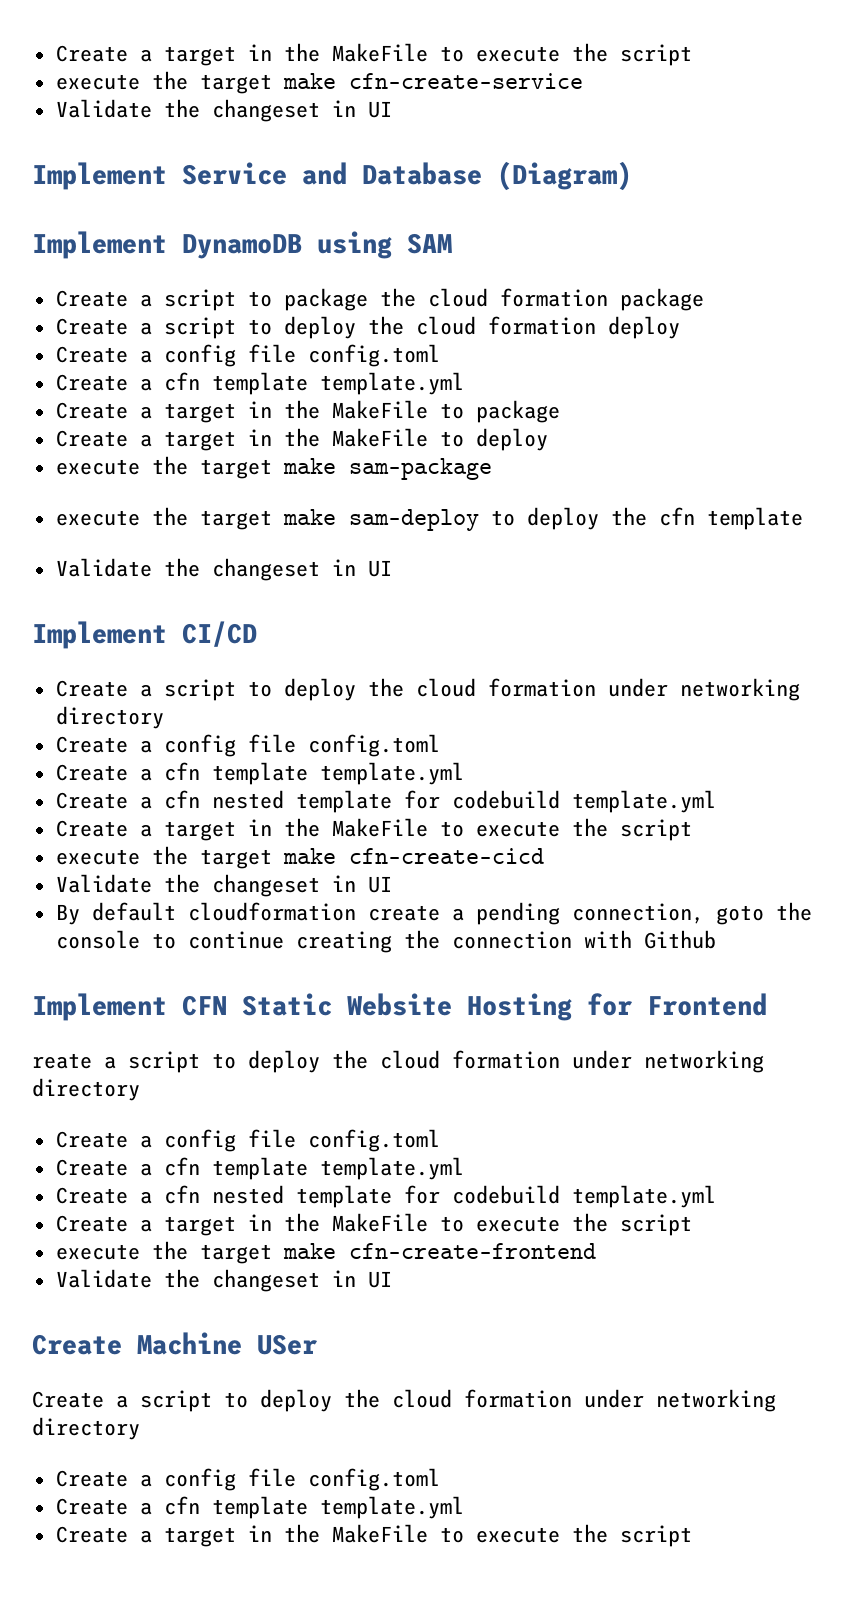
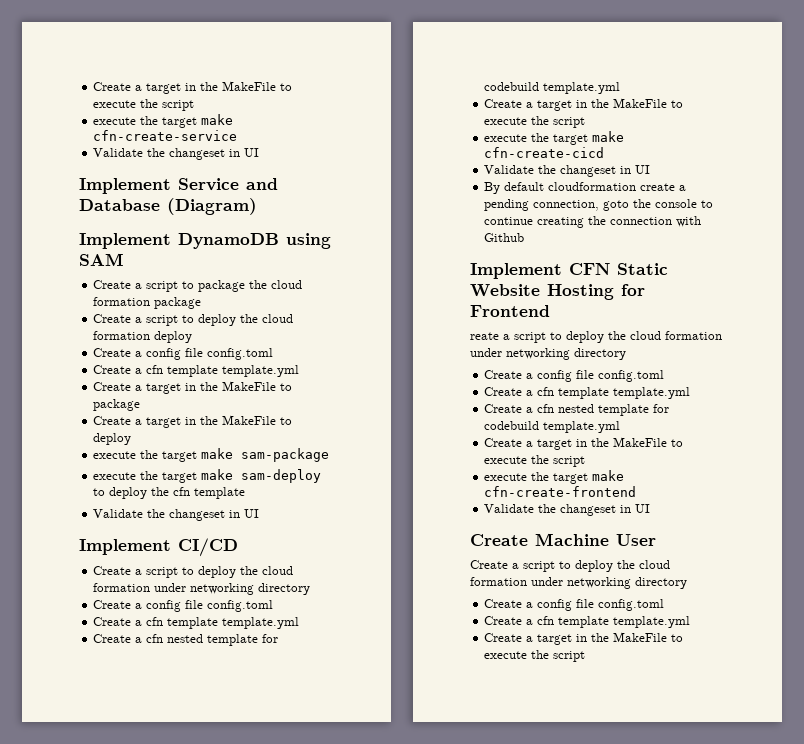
[257,1334,318,1355] USer -> [616,534,656,546] User

